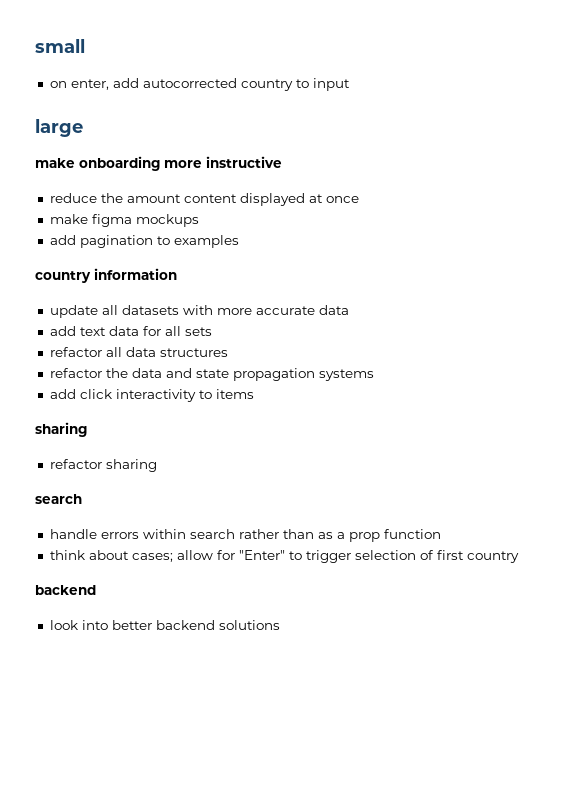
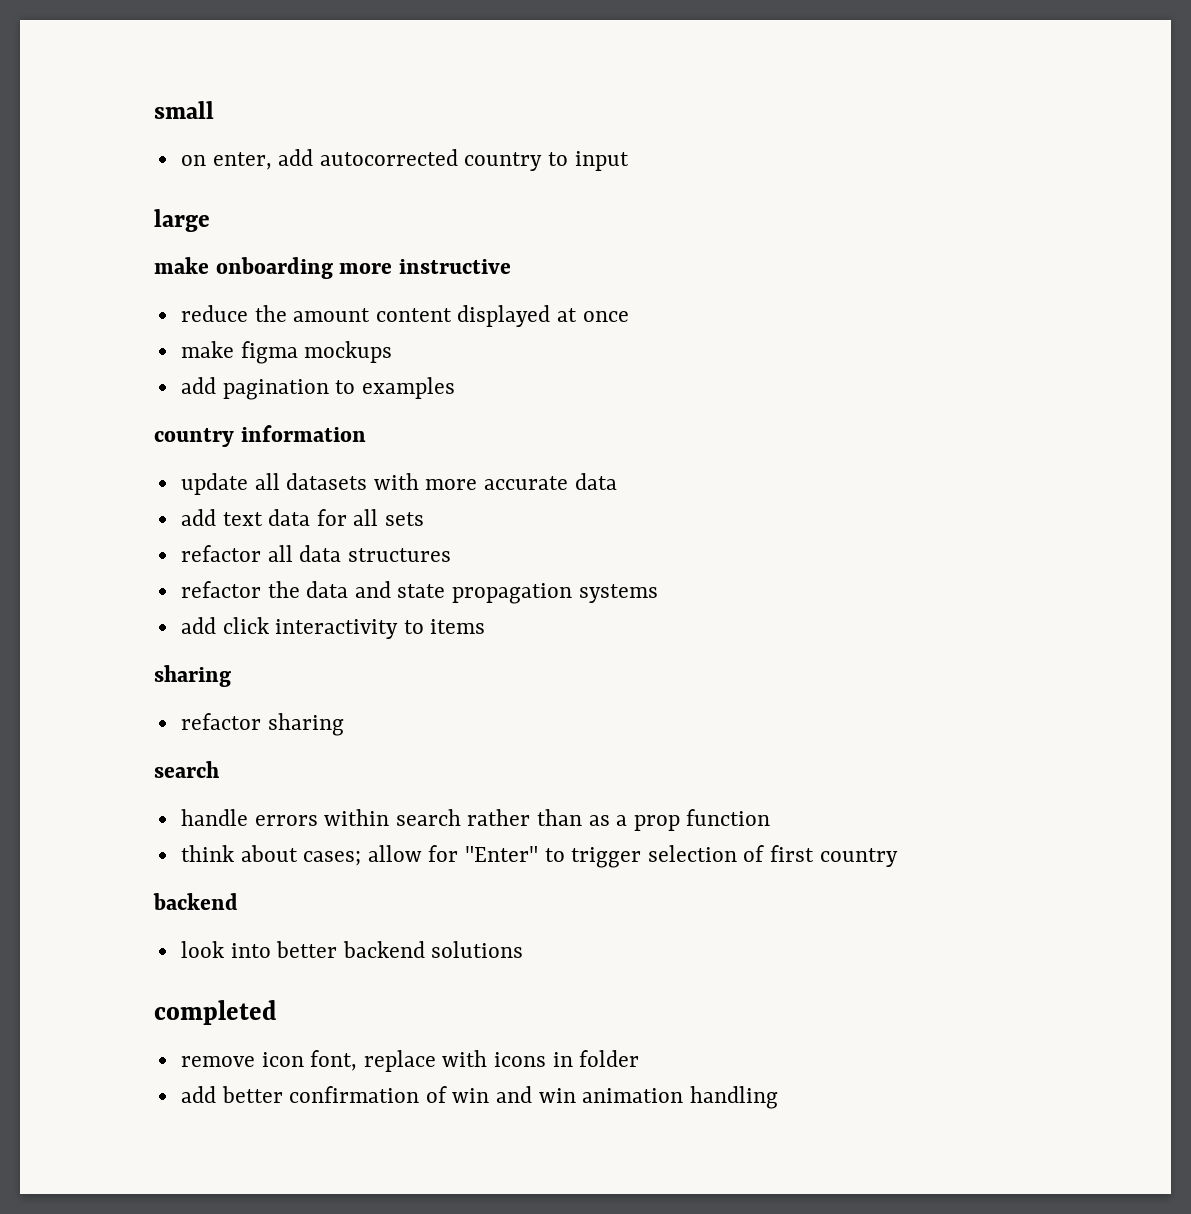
(280, 625) none -> [154,1000,277,1025] [180,1050,640,1072] [180,1086,778,1109] // completed // remove icon font, replace with icons in folder // add better confirmation of win and win animation handling

